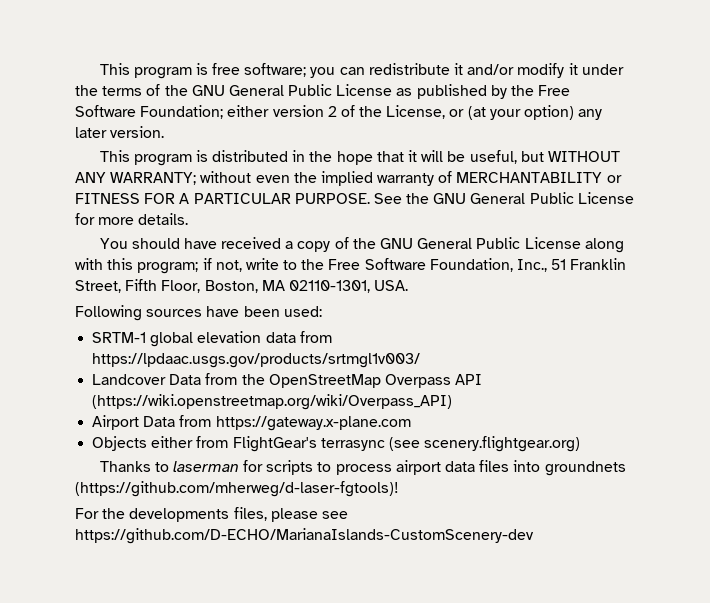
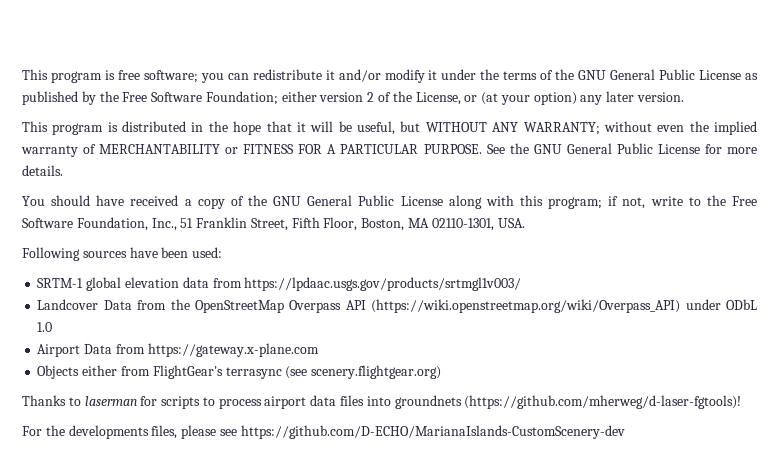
(453, 402) none -> [685,299,757,310] [37,322,53,332] under ODbL 1.0

